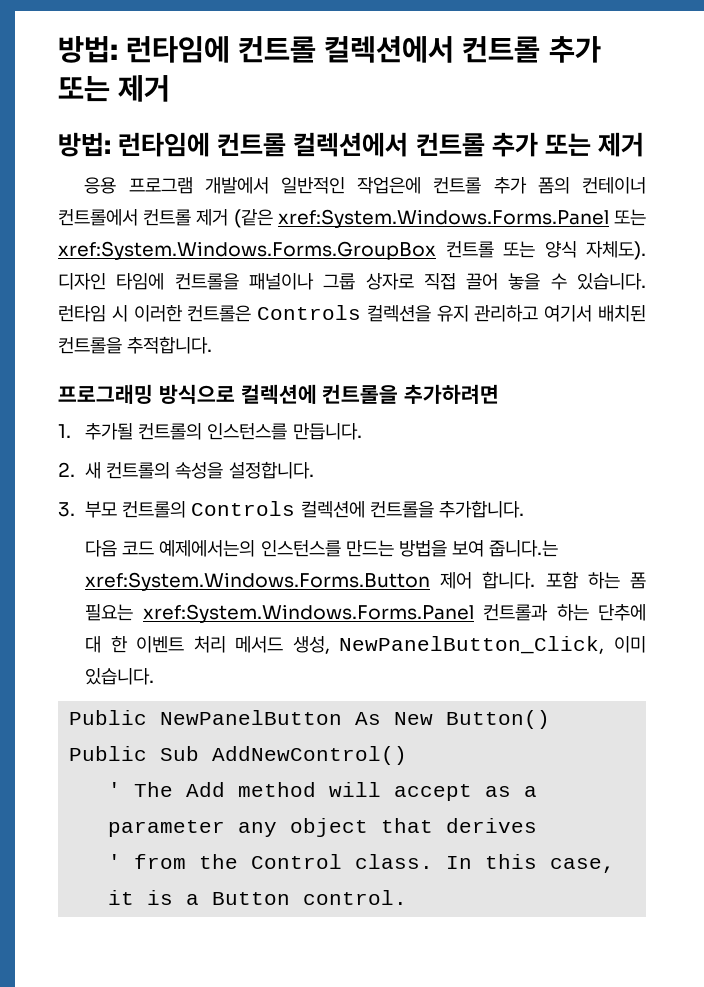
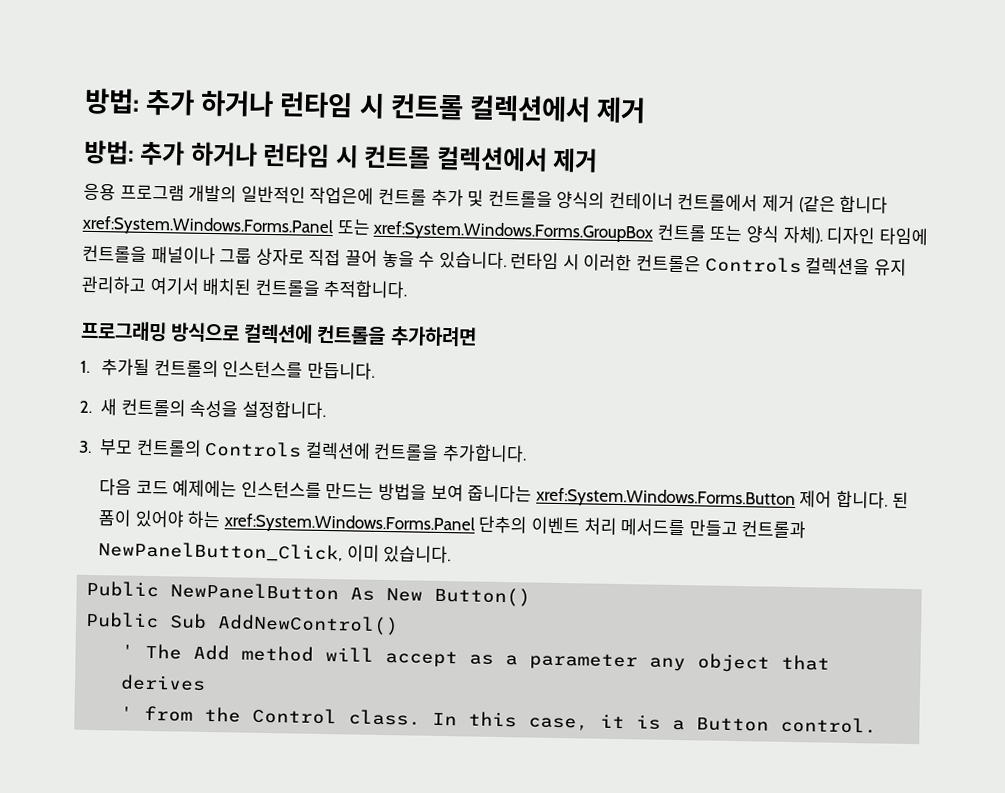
[58,36,601,63] [58,75,171,102] [58,132,591,157] 방법: 런타임에 컨트롤 컬렉션에서 컨트롤 추가 또는 제거 // 방법: 런타임에 컨트롤 컬렉션에서 컨트롤 추가 또는 -> [84,87,647,124] [83,139,548,172] 방법: 추가 하거나 런타임 시 컨트롤 컬렉션에서 제거 // 방법: 추가 하거나 런타임 시 컨트롤 컬렉션에서
[204,177,269,194] 개발에서 -> [188,184,238,203] 개발의
[537,177,570,194] 폼의 -> [467,189,606,209] 및 컨트롤을 양식의
[143,209,192,226] 컨트롤 -> (759, 202) none
(273, 218) none -> [839,195,889,214] 합니다
[586,241,646,260] 자체도). -> [782,225,823,244] 자체).
[159,540,256,557] 예제에서는의 -> [172,479,238,498] 예제에는
[489,540,559,557] 줍니다.는 -> [467,484,533,503] 줍니다는
[545,571,646,589] [85,604,647,623] [85,636,330,654] 포함 하는 폼 필요는 xref:System.Windows.Forms.Panel 컨트롤과 하는 단추에 대 한 이벤트 처리 메서드 생성, -> [891,491,909,509] [98,509,807,539] 된 폼이 있어야 하는 xref:System.Windows.Forms.Panel 단추의 이벤트 처리 메서드를 만들고 컨트롤과

